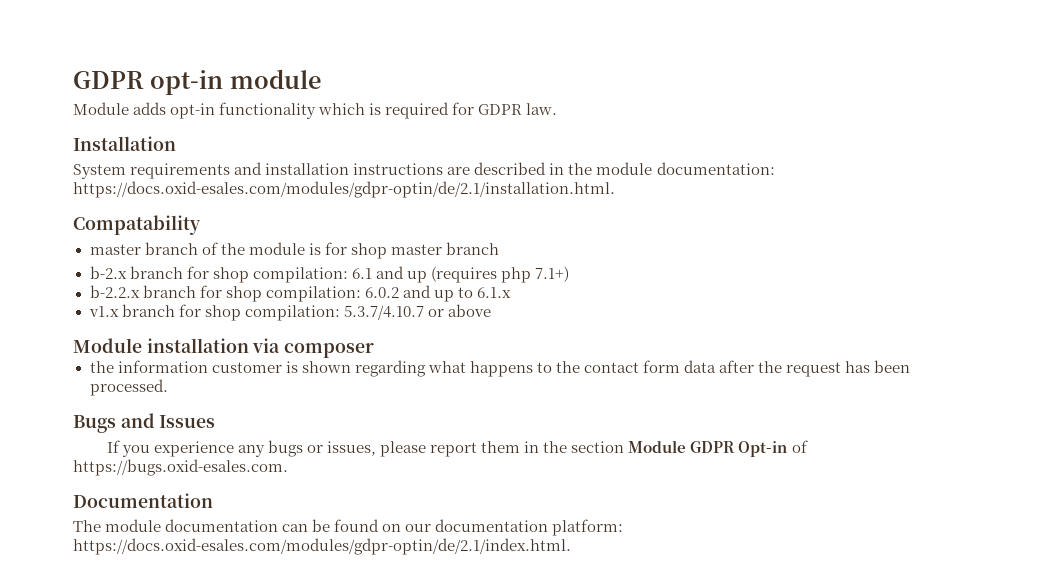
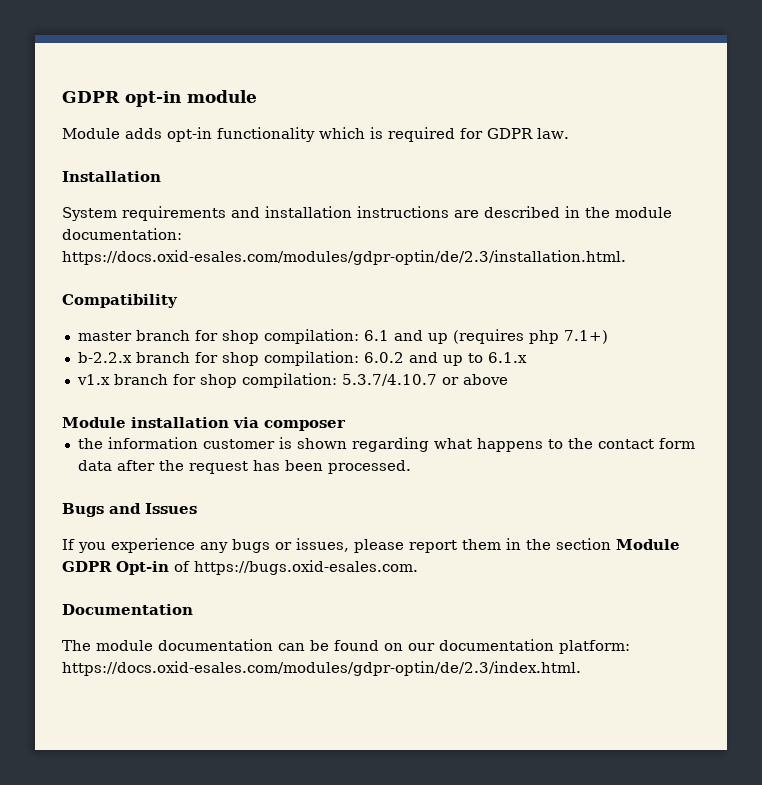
[73,181,615,198] [73,215,201,235] [89,242,499,259] [89,266,183,279] https://docs.oxid-esales.com/modules/gdpr-optin/de/2.1/installation.html. // Compatability // master branch of the module is for shop master branch // b-2.x branch -> [62,250,626,265] [62,294,178,308] [77,330,190,341] https://docs.oxid-esales.com/modules/gdpr-optin/de/2.3/installation.html. // Compatibility // master branch
[73,538,571,555] https://docs.oxid-esales.com/modules/gdpr-optin/de/2.1/index.html. -> [62,661,581,676] https://docs.oxid-esales.com/modules/gdpr-optin/de/2.3/index.html.

